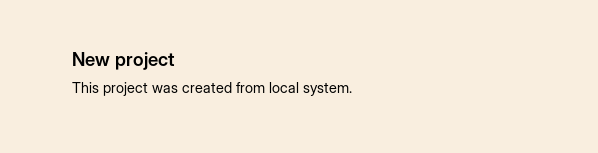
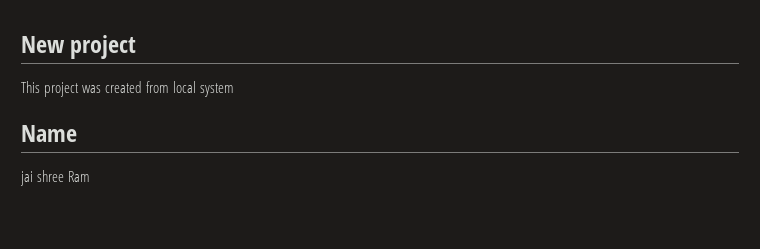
[303,82,352,96] system. -> [200,83,235,97] [21,125,77,142] [20,170,91,186] system // Name // jai shree Ram

